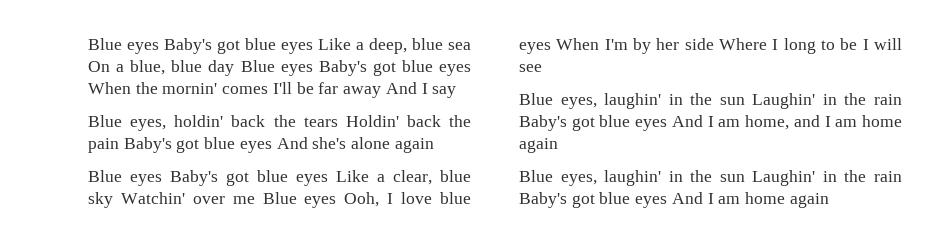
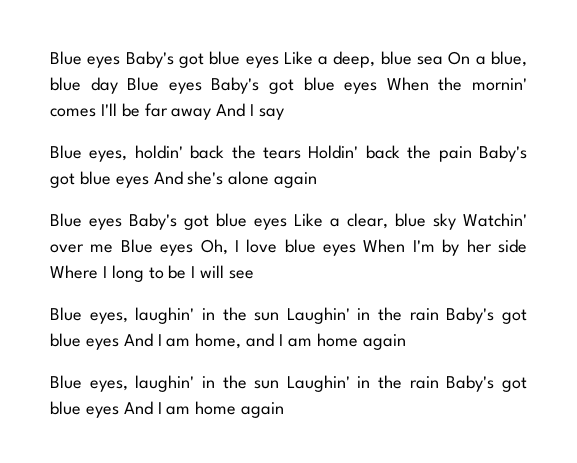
[344,192,380,207] Ooh, -> [200,239,228,255] Oh,

